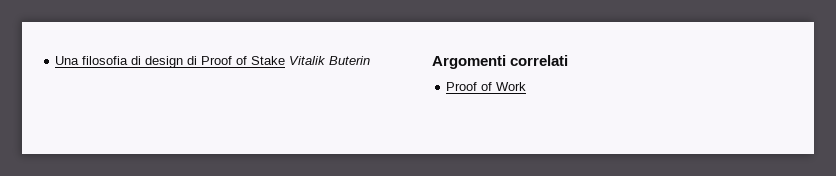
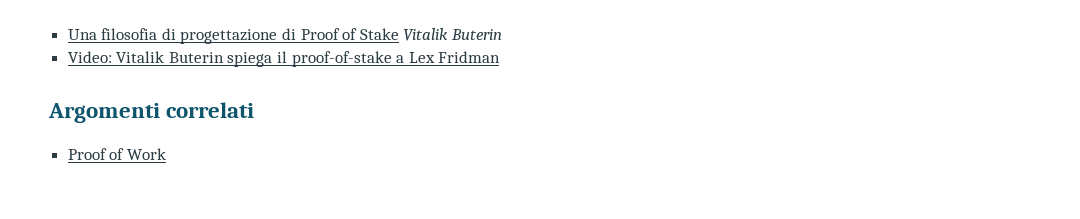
[145,56,184,68] design -> [180,29,278,44] progettazione
(371, 60) none -> [67,51,501,67] // Video: Vitalik Buterin spiega il proof-of-stake a Lex Fridman

